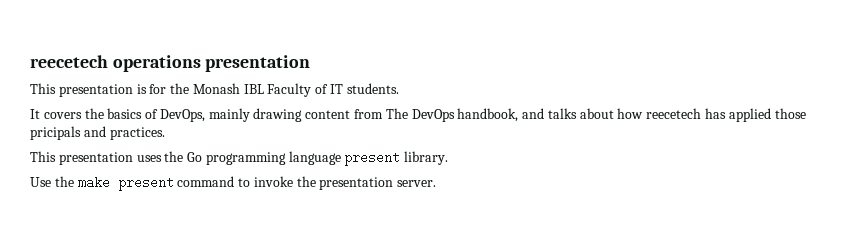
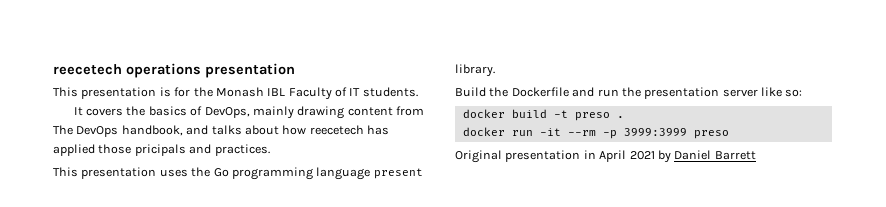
[30,176,437,191] Use the make present command to invoke the presentation server. -> [455,87,803,99] [462,109,624,121] [462,127,729,139] [455,150,756,163] Build the Dockerfile and run the presentation server like so: // docker build -t preso . // docker run -it --rm -p 3999:3999 preso // Original presentation in April 2021 by Daniel Barrett

